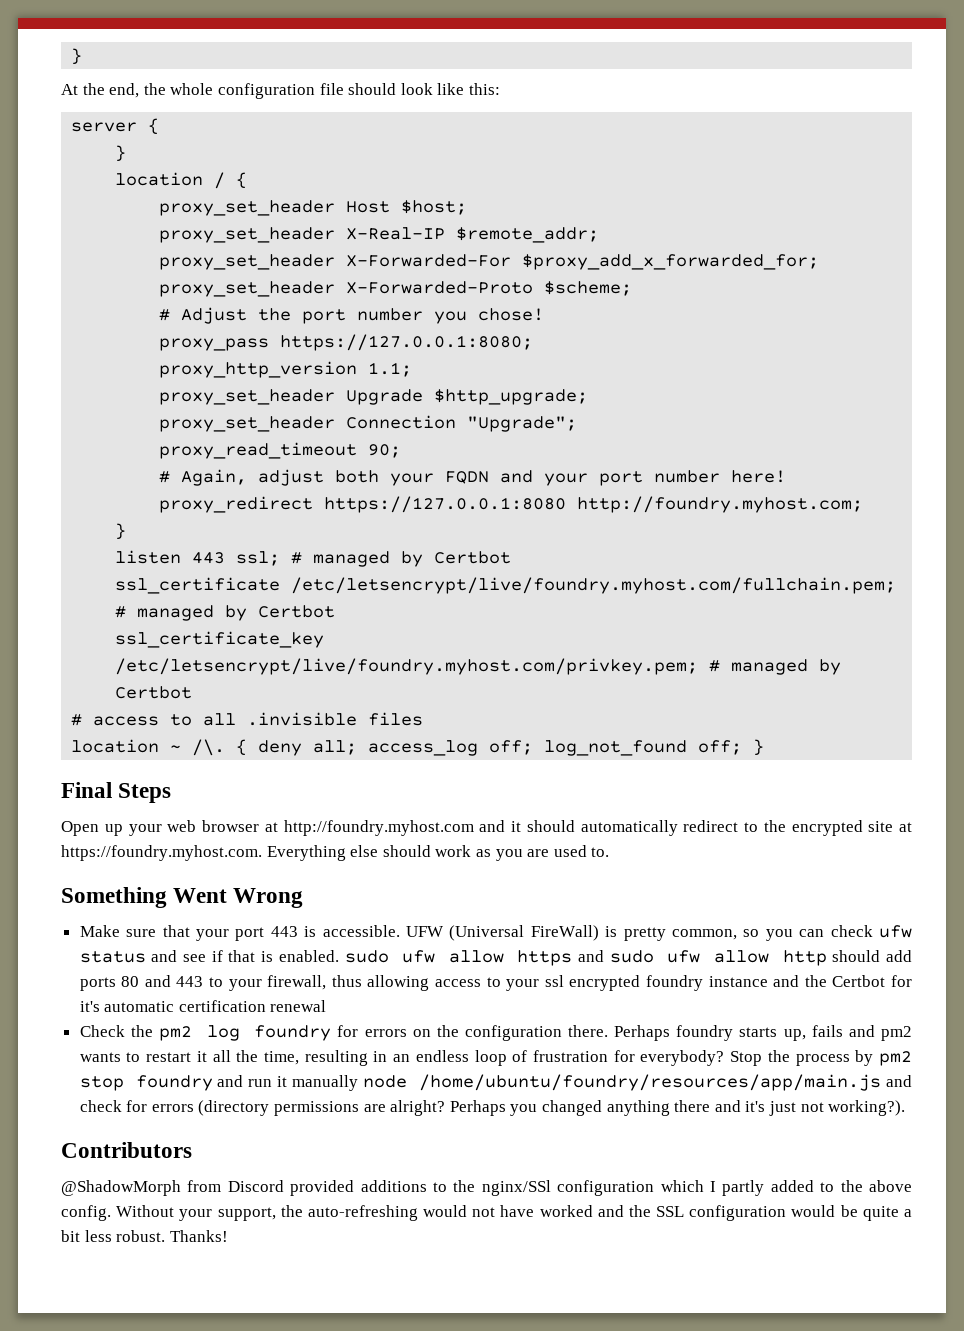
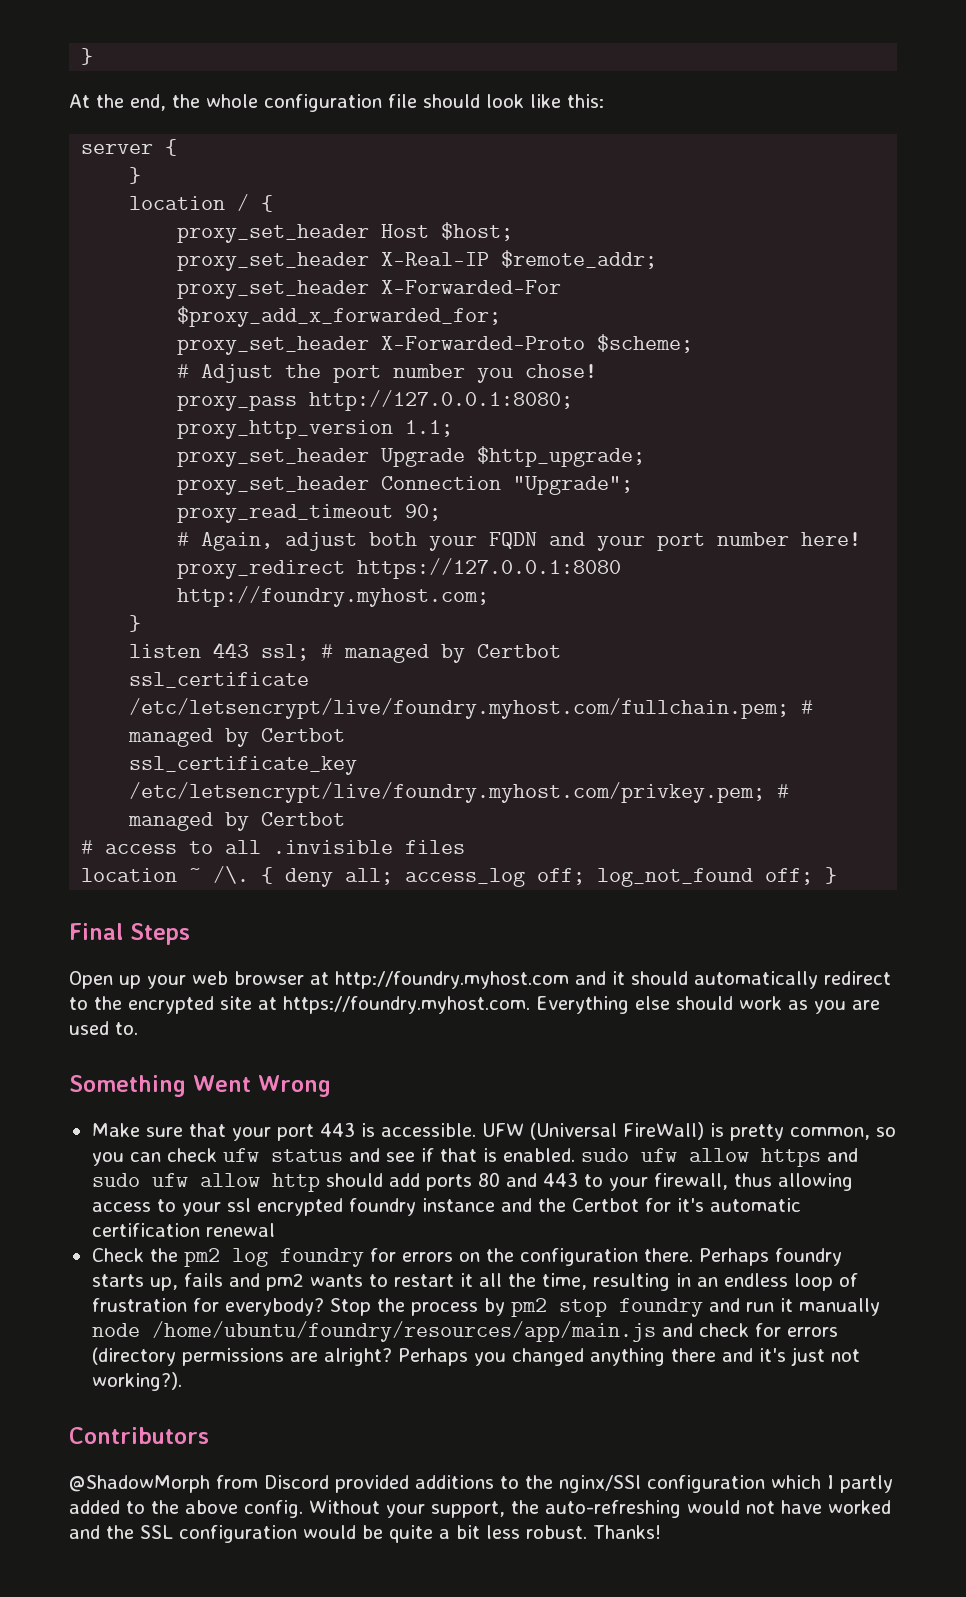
[280,334,534,351] https://127.0.0.1:8080; -> [309,390,574,411] http://127.0.0.1:8080;

